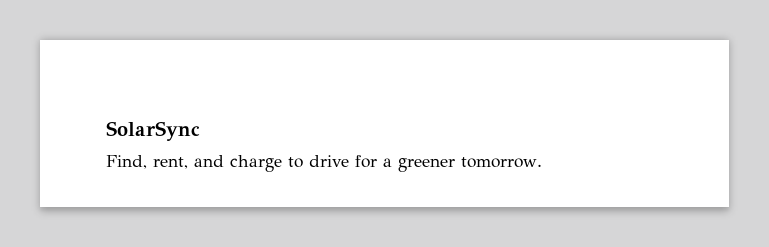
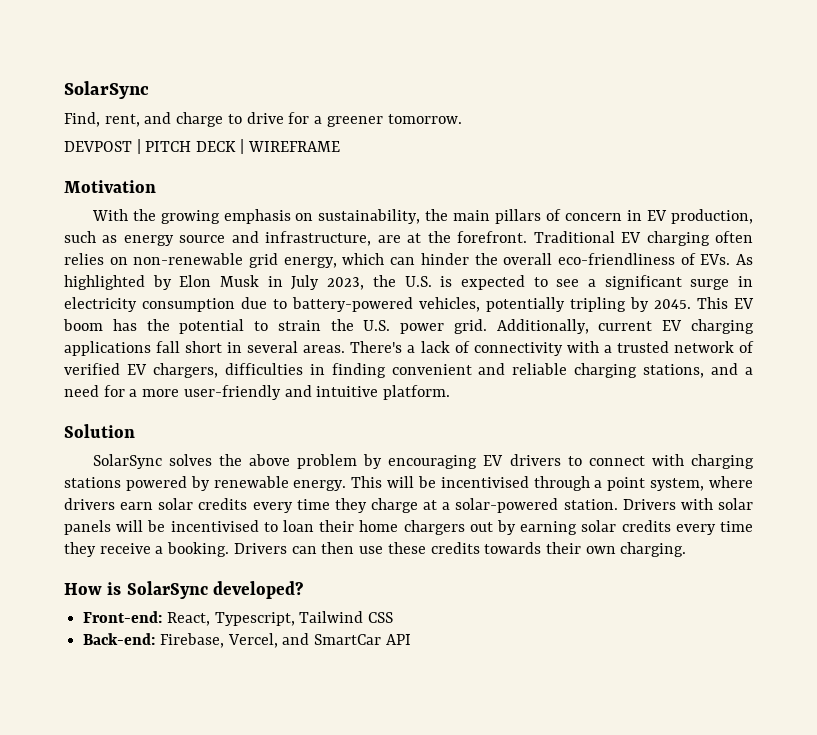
(542, 162) none -> [64,139,340,154] [64,180,156,193] [91,209,753,224] [64,231,753,246] [64,253,754,268] [64,275,753,290] [64,297,754,312] [63,319,754,334] [64,341,755,356] [64,363,754,378] [64,385,451,400] [64,424,135,438] [92,454,755,469] [64,476,753,491] [64,498,753,513] [64,520,754,535] [64,542,687,557] [64,581,303,599] [83,611,394,626] [83,633,411,648] // DEVPOST | PITCH DECK | WIREFRAME // Motivation // With the growing emphasis on sustainability, the main pillars of concern in EV production, such as energy source and infrastructure, are at the forefront. Traditional EV charging often relies on non-renewable grid energy, which can hinder the overall eco-friendliness of EVs. As highlighted by Elon Musk in July 2023, the U.S. is expected to see a significant surge in electricity consumption due to battery-powered vehicles, potentially tripling by 2045. This EV boom has the potential to strain the U.S. power grid. Additionally, current EV charging applications fall short in several areas. There's a lack of connectivity with a trusted network of verified EV chargers, difficulties in finding convenient and reliable charging stations, and a need for a more user-friendly and intuitive platform. // Solution // SolarSync solves the above problem by encouraging EV drivers to connect with charging stations powered by renewable energy. This will be incentivised through a point system, where drivers earn solar credits every time they charge at a solar-powered station. Drivers with solar panels will be incentivised to loan their home chargers out by earning solar credits every time they receive a booking. Drivers can then use these credits towards their own charging. // How is SolarSync developed? // Front-end: React, Typescript, Tailwind CSS // Back-end: Firebase, Vercel, and SmartCar API

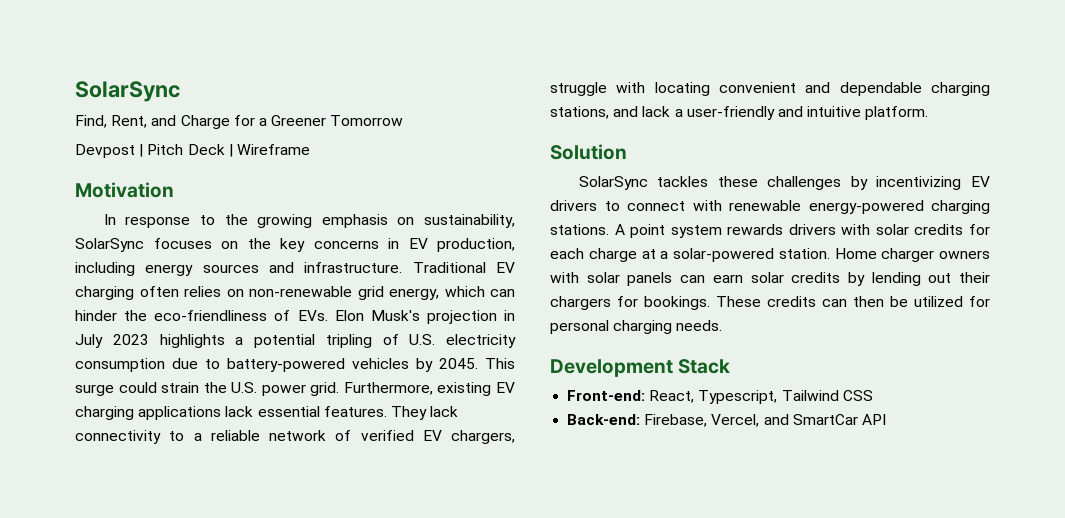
[104,112,462,127] [64,139,340,154] [64,180,156,193] [91,209,128,221] rent, and charge to drive for a greener tomorrow. // DEVPOST | PITCH DECK | WIREFRAME // Motivation // With -> [111,115,404,129] [75,144,310,158] [75,182,174,198] [103,214,215,228] Rent, and Charge for a Greener Tomorrow // Devpost | Pitch Deck | Wireframe // Motivation // In response to
[425,209,753,224] [64,231,528,246] the main pillars of concern in EV production, such as energy source and infrastructure, are at the forefront. -> [75,238,515,252] [75,262,403,276] SolarSync focuses on the key concerns in EV production, including energy sources and infrastructure.
[503,253,553,265] overall -> (148, 315) none
[736,254,754,265] [64,275,753,290] As highlighted by Elon Musk in July 2023, the U.S. is expected to see a significant surge in -> [334,310,515,324] [75,334,436,348] Elon Musk's projection in July 2023 highlights a potential tripling of U.S.
[419,297,754,312] [63,319,269,334] vehicles, potentially tripling by 2045. This EV boom has the potential to -> [352,358,515,372] [75,382,157,396] vehicles by 2045. This surge could
[496,319,653,334] Additionally, current -> [343,382,492,396] Furthermore, existing
[156,341,669,356] fall short in several areas. There's a lack of connectivity with a trusted -> [225,406,459,420] [75,430,260,444] lack essential features. They lack connectivity to a reliable
[224,363,386,378] difficulties in finding -> [550,82,710,96] struggle with locating
[512,363,568,375] reliable -> [839,82,922,96] dependable
[745,367,754,375] [64,385,180,397] a need for a more -> [642,106,683,117] lack a
[168,454,478,469] solves the above problem by encouraging -> [657,176,962,190] tackles these challenges by incentivizing
[691,454,755,469] [64,476,753,491] [64,498,367,513] charging stations powered by renewable energy. This will be incentivised through a point system, where drivers earn solar credits every time they -> [729,200,990,214] [550,224,990,238] [550,248,584,259] renewable energy-powered charging stations. A point system rewards drivers with solar credits for each
[622,498,753,510] [64,520,754,535] [64,542,687,557] [64,581,303,599] Drivers with solar panels will be incentivised to loan their home chargers out by earning solar credits every time they receive a booking. Drivers can then use these credits towards their own charging. // How is SolarSync developed? -> [834,248,990,262] [550,272,990,286] [550,296,990,310] [550,320,723,334] [550,359,731,377] Home charger owners with solar panels can earn solar credits by lending out their chargers for bookings. These credits can then be utilized for personal charging needs. // Development Stack

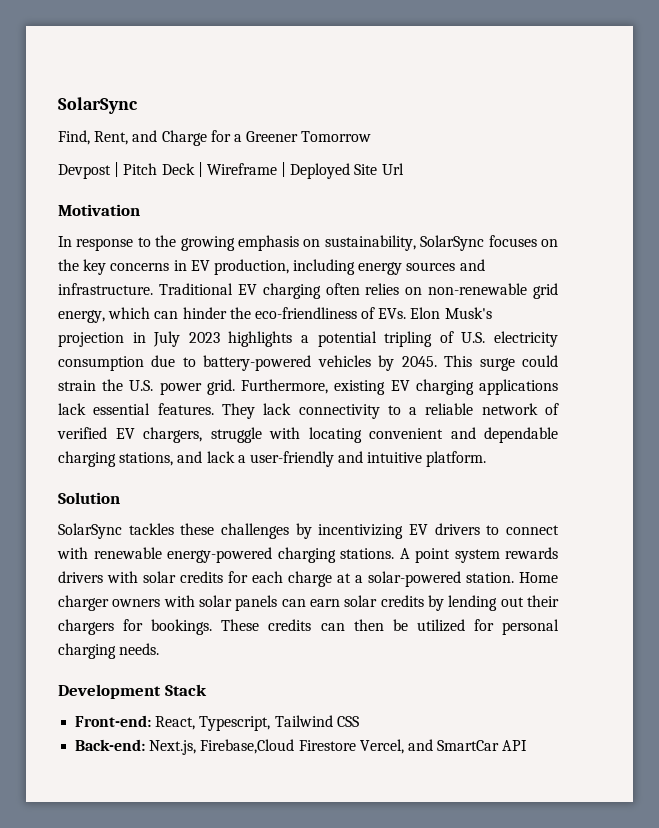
(310, 149) none -> [281,162,404,179] | Deployed Site Url
[644,414,708,427] Firebase, -> [149,739,356,755] Next.js, Firebase,Cloud Firestore

